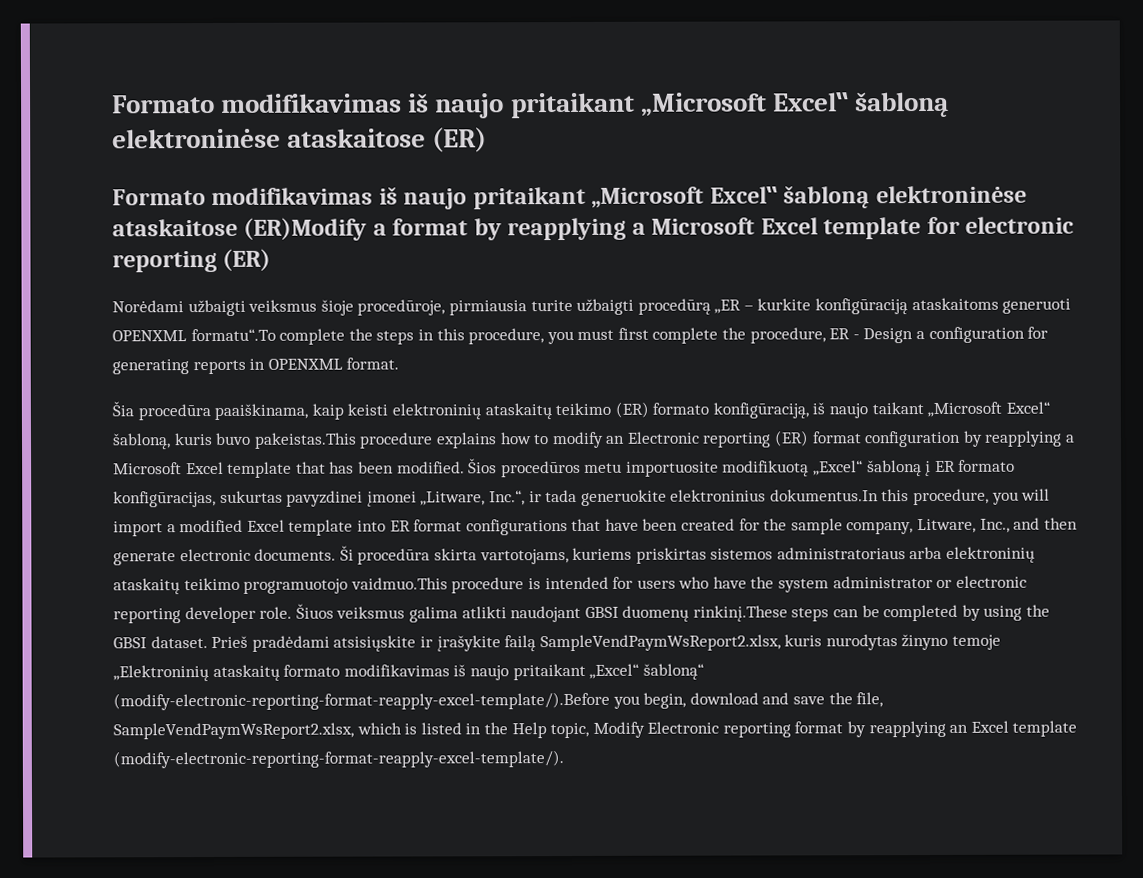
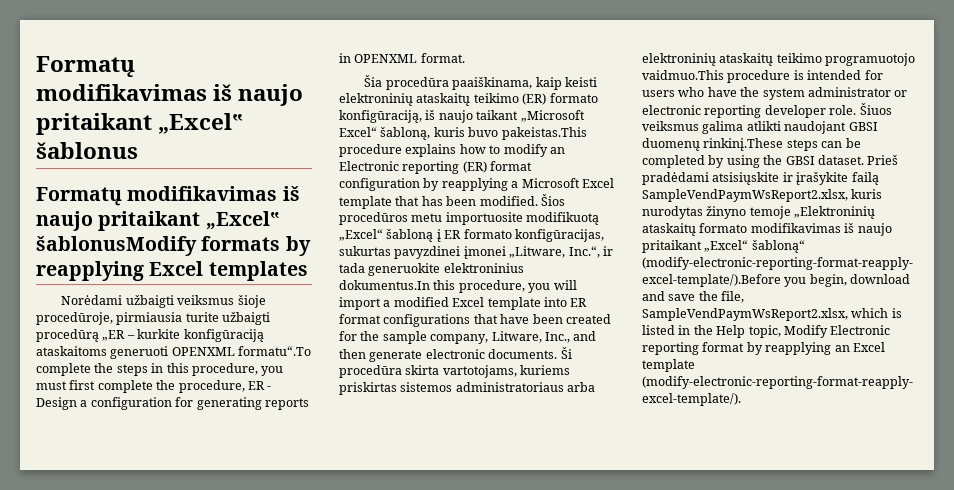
[112,91,950,119] [112,127,488,153] [112,185,1027,210] [112,216,1075,241] [112,248,272,273] Formato modifikavimas iš naujo pritaikant „Microsoft Excel‟ šabloną elektroninėse ataskaitose (ER) // Formato modifikavimas iš naujo pritaikant „Microsoft Excel‟ šabloną elektroninėse ataskaitose (ER)Modify a format by reapplying a Microsoft Excel template for electronic reporting (ER) -> [36,56,135,77] [36,84,304,106] [36,113,244,135] [36,142,138,159] [36,186,300,206] [36,211,280,231] [36,236,311,256] [36,261,308,281] Formatų modifikavimas iš naujo pritaikant „Excel‟ šablonus // Formatų modifikavimas iš naujo pritaikant „Excel‟ šablonusModify formats by reapplying Excel templates

